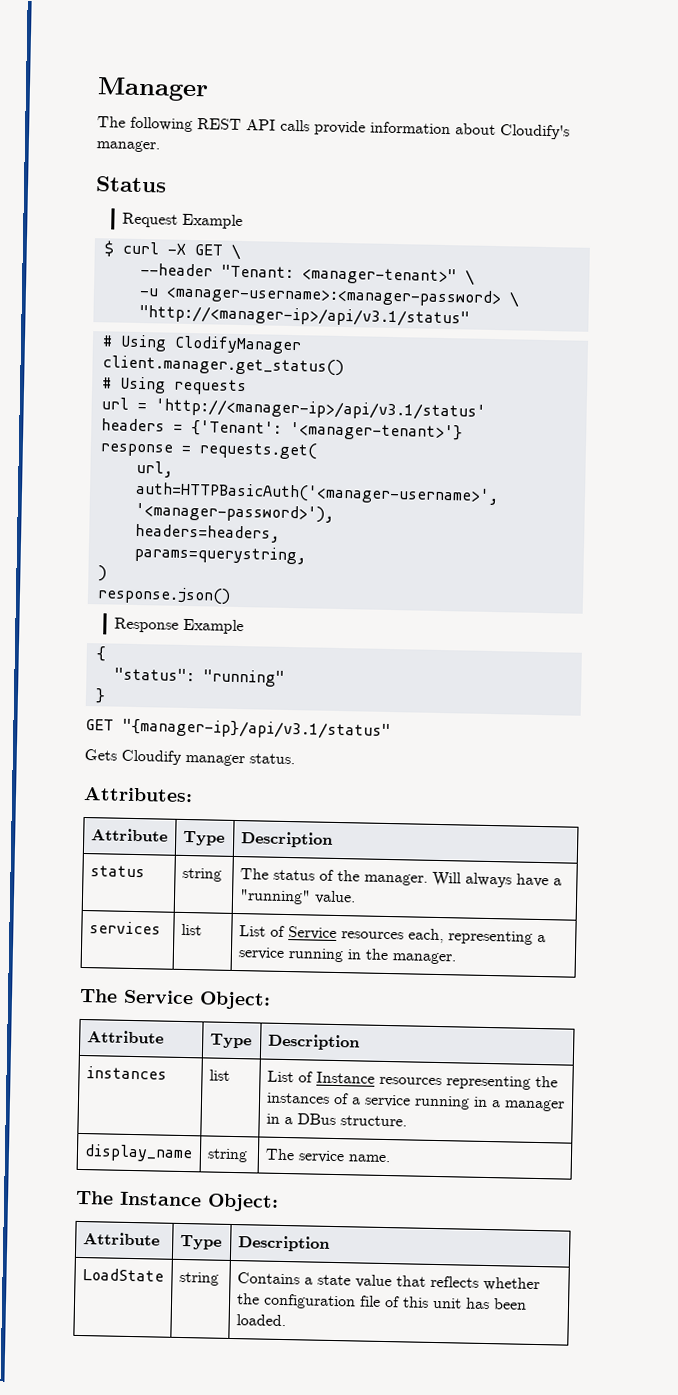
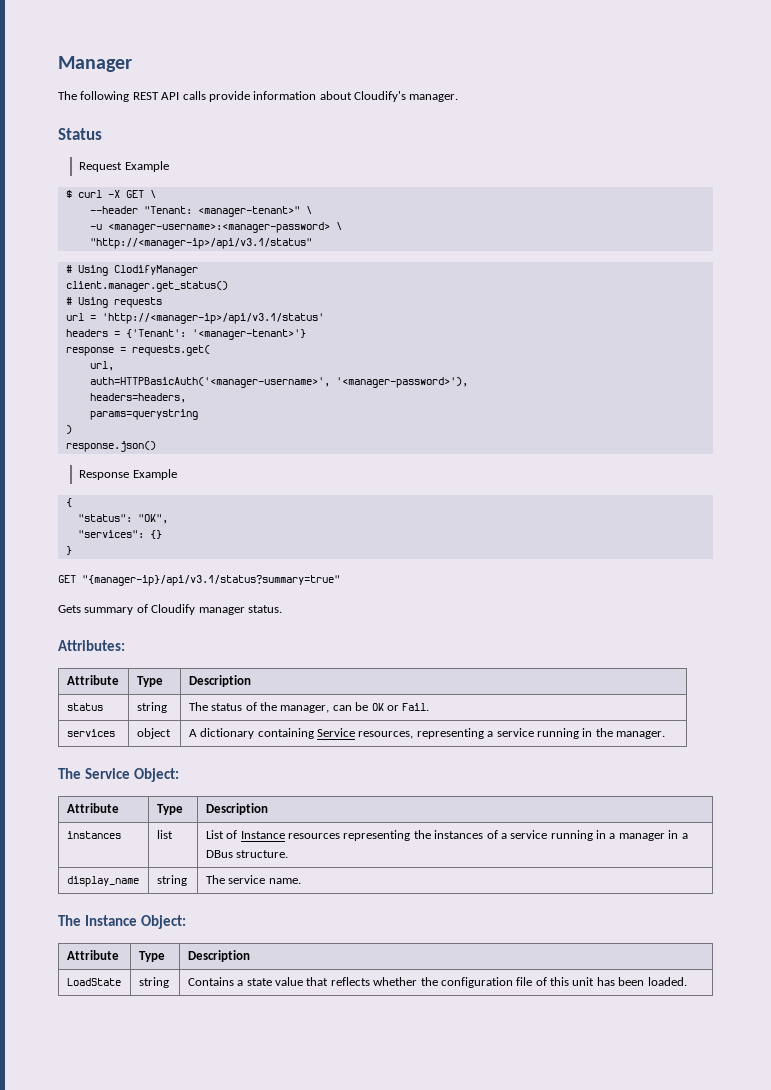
[133,544,306,565] params=querystring, -> [89,409,198,420] params=querystring
[202,669,285,687] "running" -> [137,514,168,524] [77,530,162,539] "OK", // "services": {}
[122,718,391,741] "{manager-ip}/api/v3.1/status" -> [82,575,340,586] "{manager-ip}/api/v3.1/status?summary=true"
(117, 754) none -> [84,604,148,615] summary of
[363,871,562,888] [238,889,356,905] [88,921,161,935] [180,923,202,936] [238,925,444,944] manager. Will always have a "running" value. // services | list | List of Service resources each, -> [280,702,430,713] [66,729,115,737] [136,728,171,739] [188,728,414,739] manager, can be OK or Fail. // services | object | A dictionary containing Service resources,

